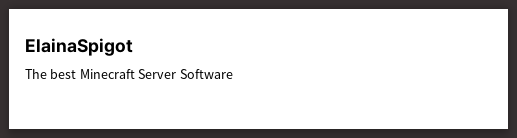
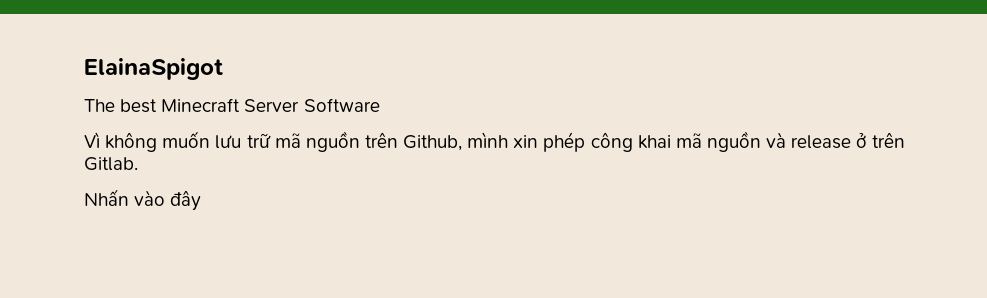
(233, 74) none -> [84,131,906,152] [84,157,138,171] [84,189,202,211] // Vì không muốn lưu trữ mã nguồn trên Github, mình xin phép công khai mã nguồn và release ở trên Gitlab. // Nhấn vào đây

